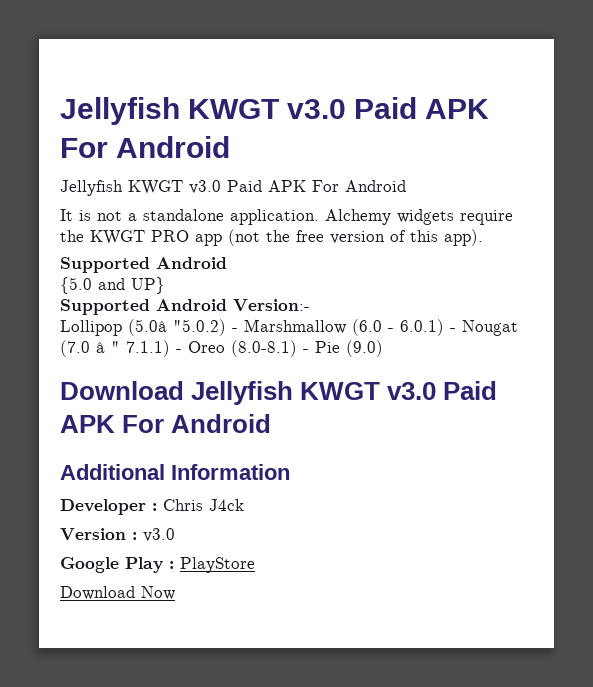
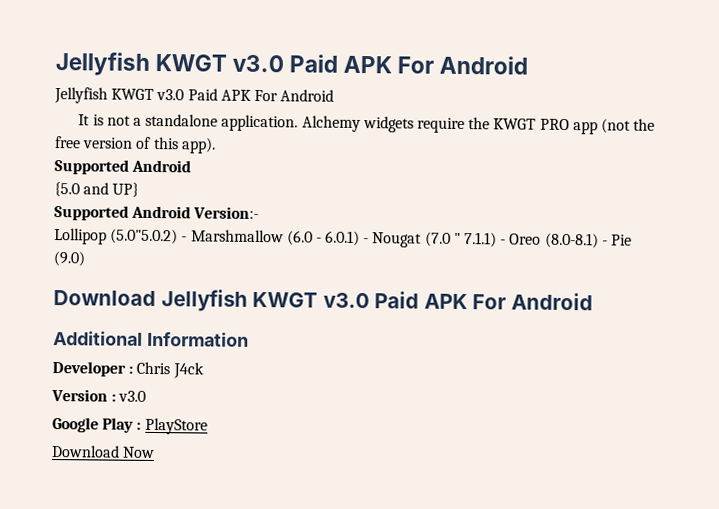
[128,319,226,336] (5.0â "5.0.2) -> [110,228,179,245] (5.0"5.0.2)
[96,342,105,353] â -> (451, 239) none

